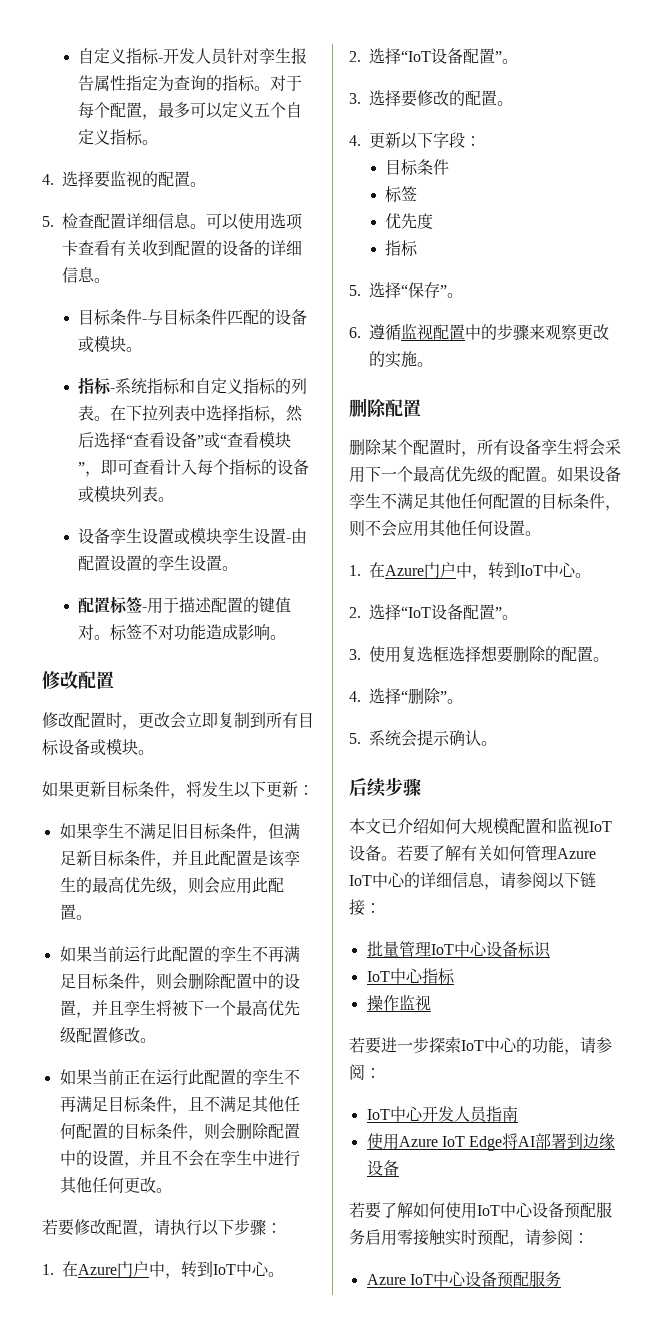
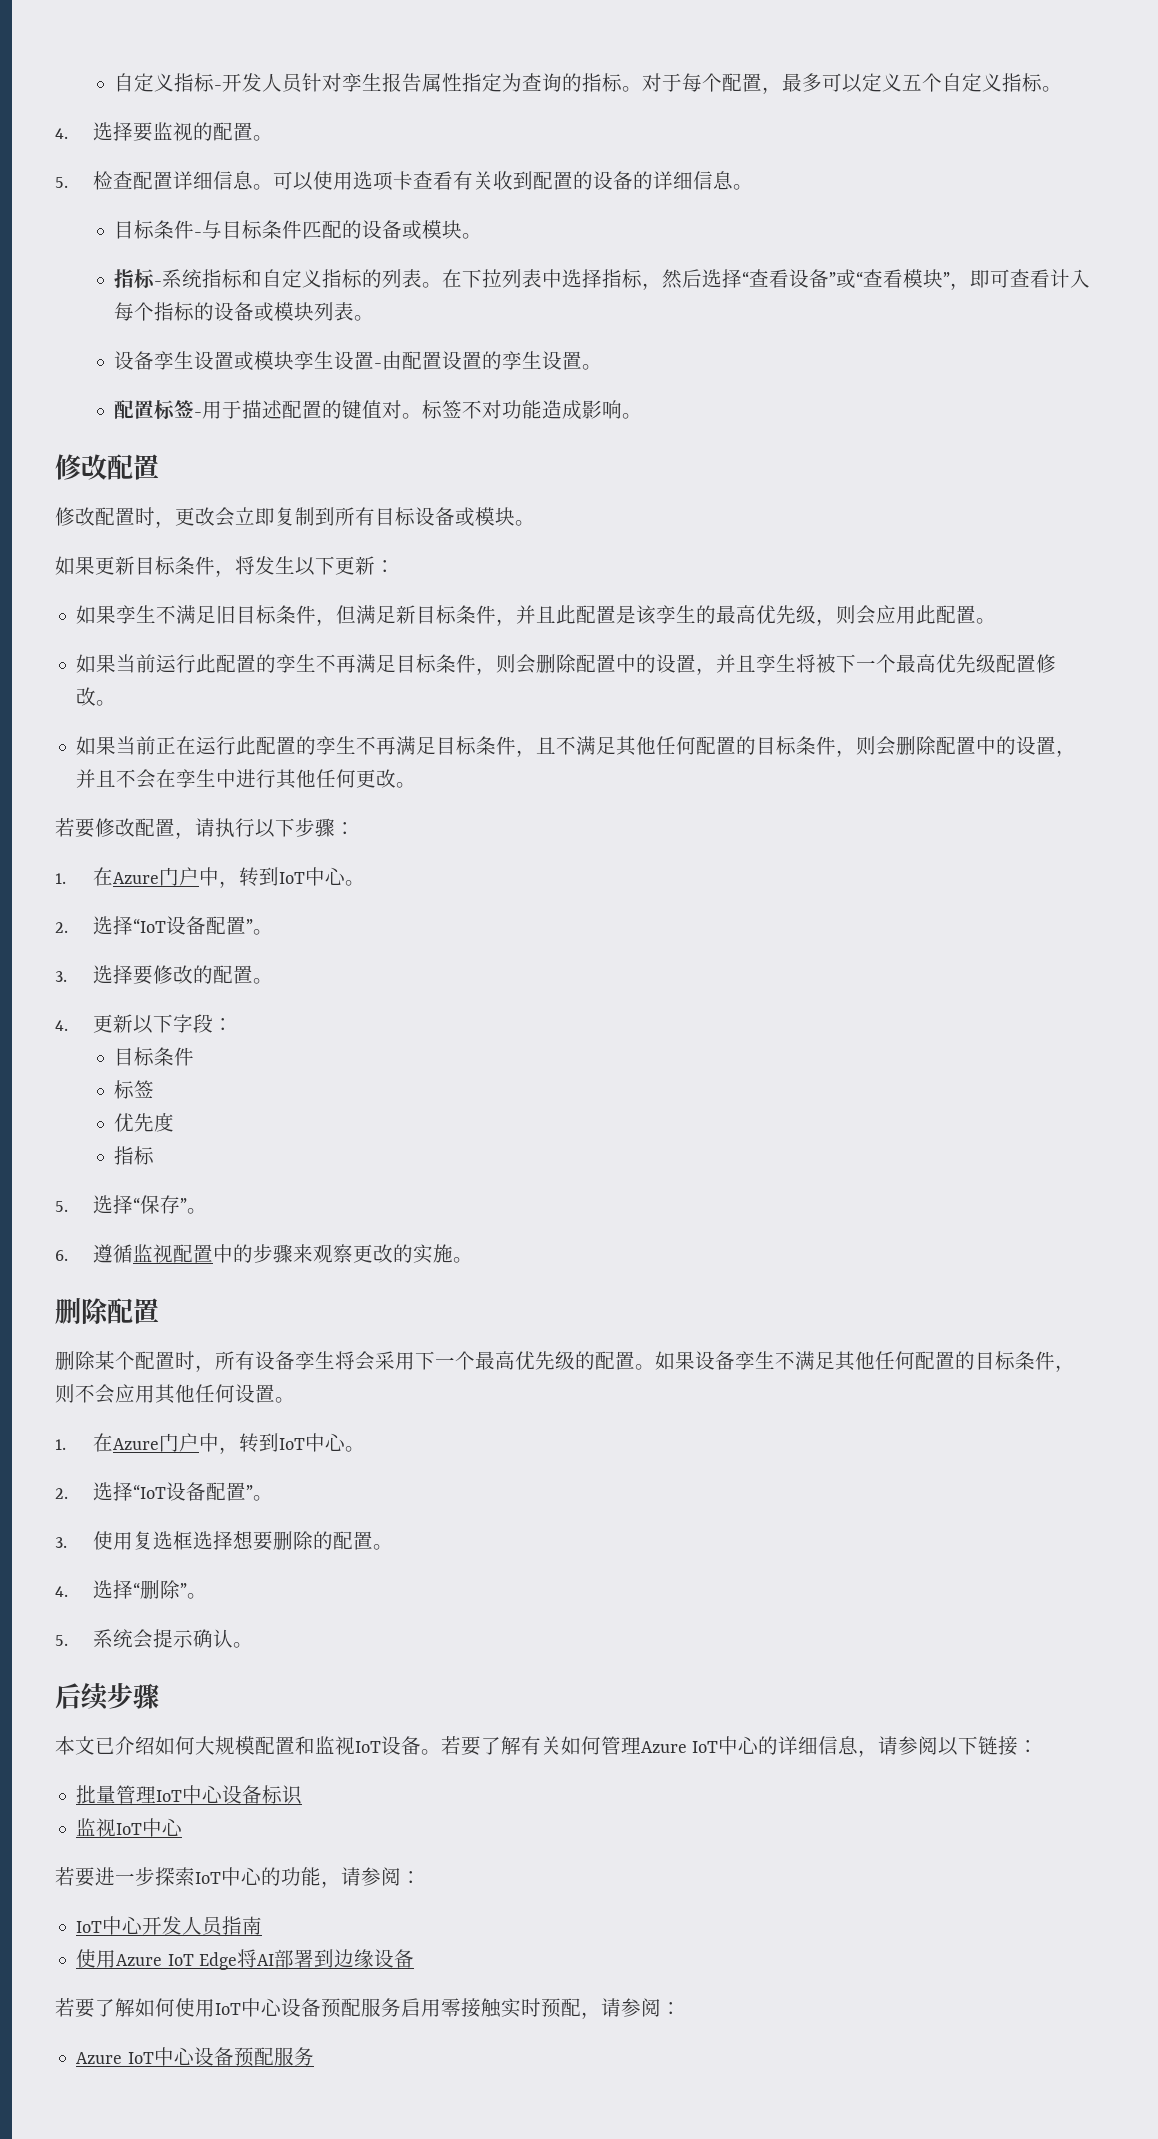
[366,968,455,985] [366,994,431,1011] IoT中心指标 // 操作监视 -> [76,1818,184,1837] 监视IoT中心

